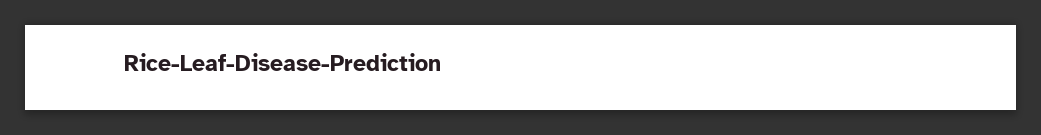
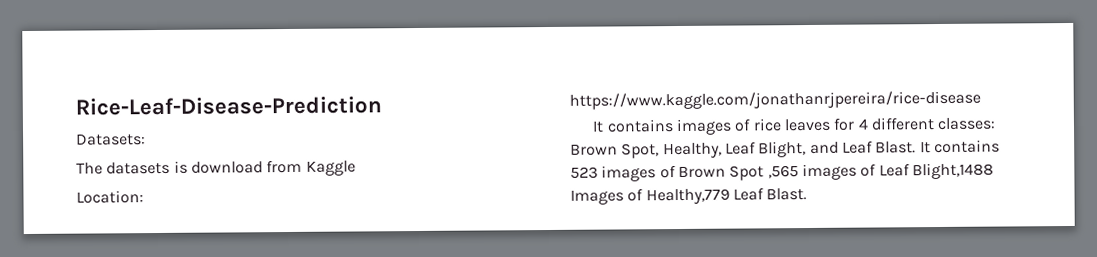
(441, 62) none -> [76,133,146,146] [76,159,356,176] [76,190,144,204] [569,90,981,110] [592,117,997,136] [570,139,1000,159] [570,162,994,182] [570,187,808,205] // Datasets: // The datasets is download from Kaggle // Location: https://www.kaggle.com/jonathanrjpereira/rice-disease // It contains images of rice leaves for 4 different classes: Brown Spot, Healthy, Leaf Blight, and Leaf Blast. It contains 523 images of Brown Spot ,565 images of Leaf Blight,1488 Images of Healthy,779 Leaf Blast.

